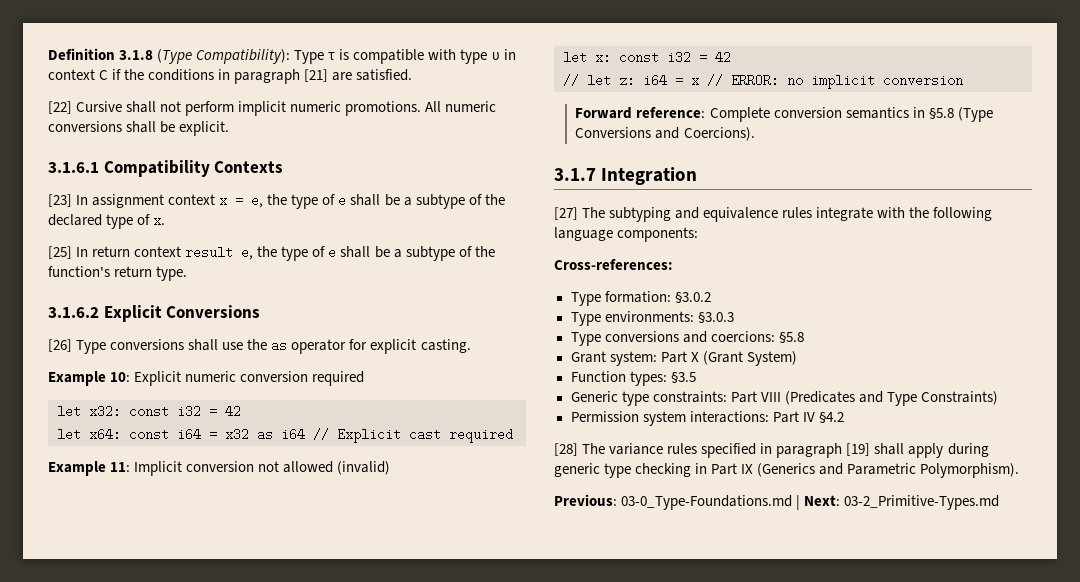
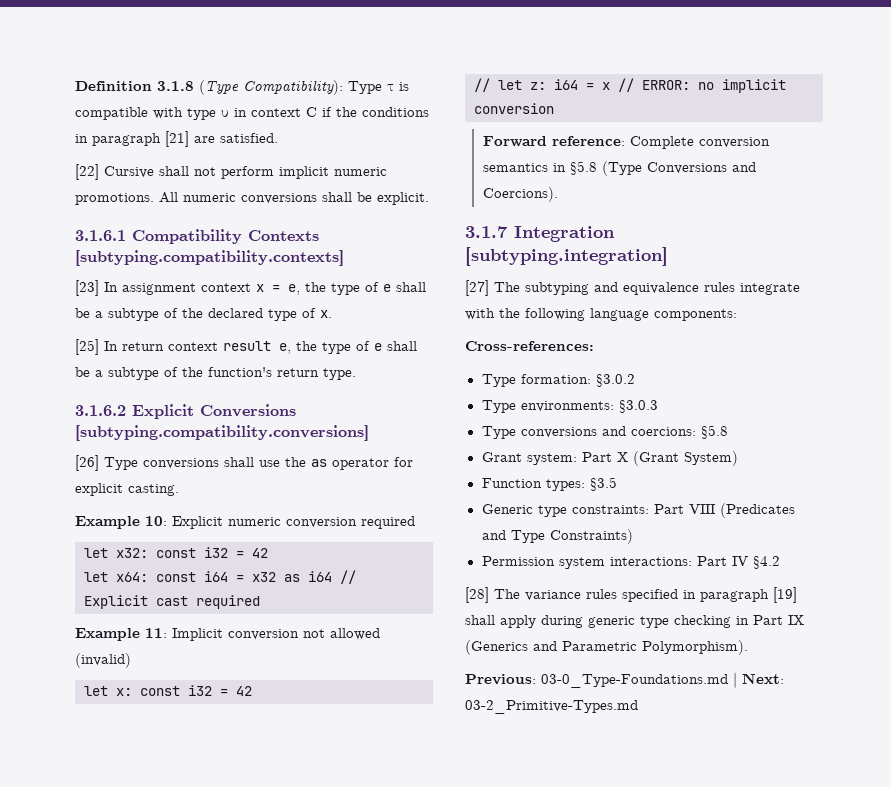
(284, 167) none -> [75,250,344,266] [subtyping.compatibility.contexts]
(261, 311) none -> [75,425,369,441] [subtyping.compatibility.conversions]
(698, 176) none -> [465,247,668,266] [subtyping.integration]

